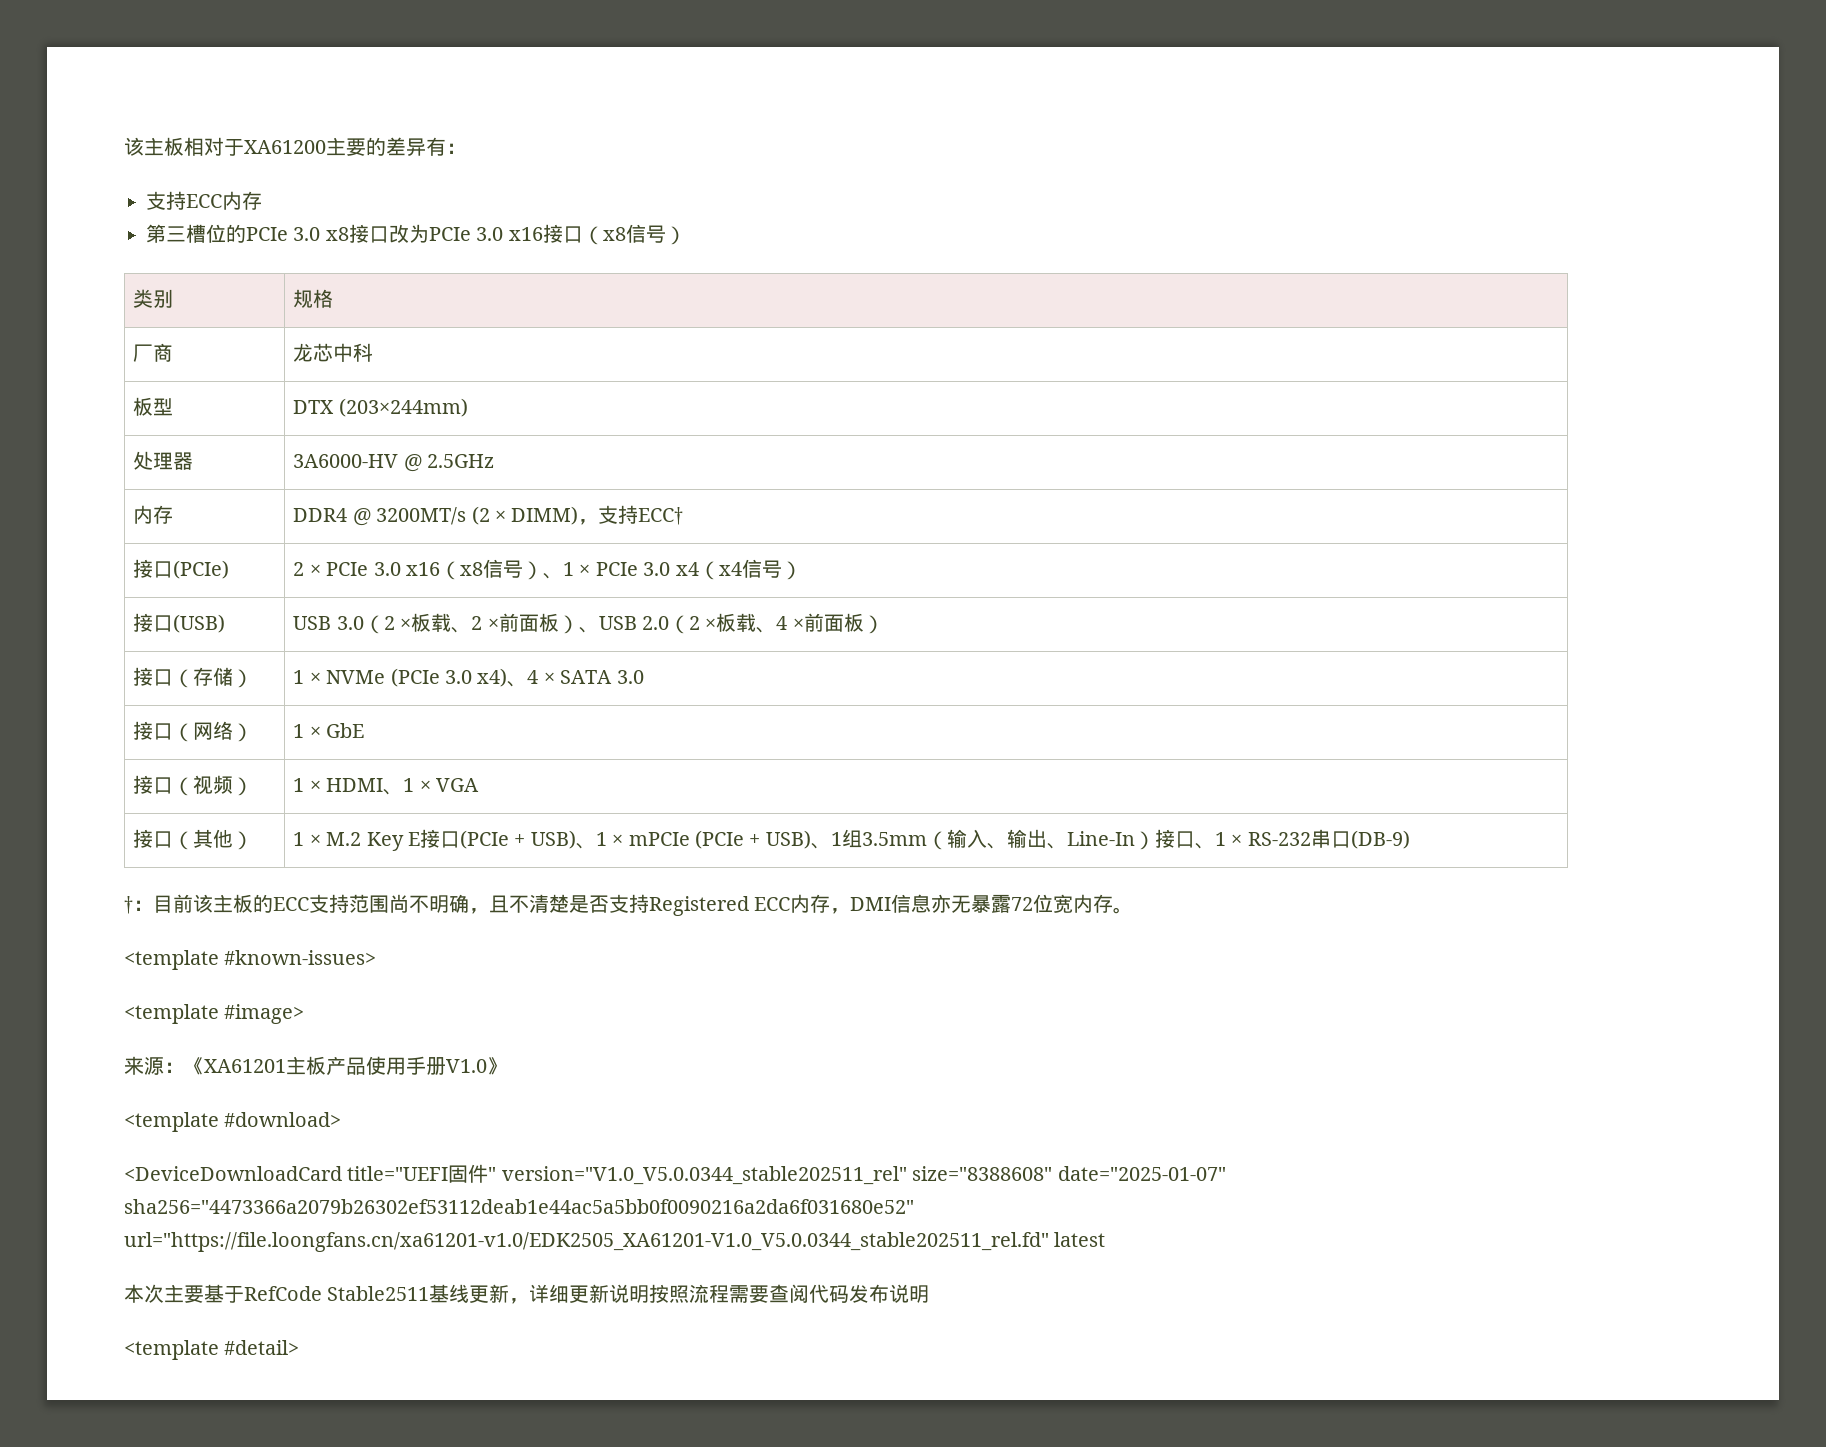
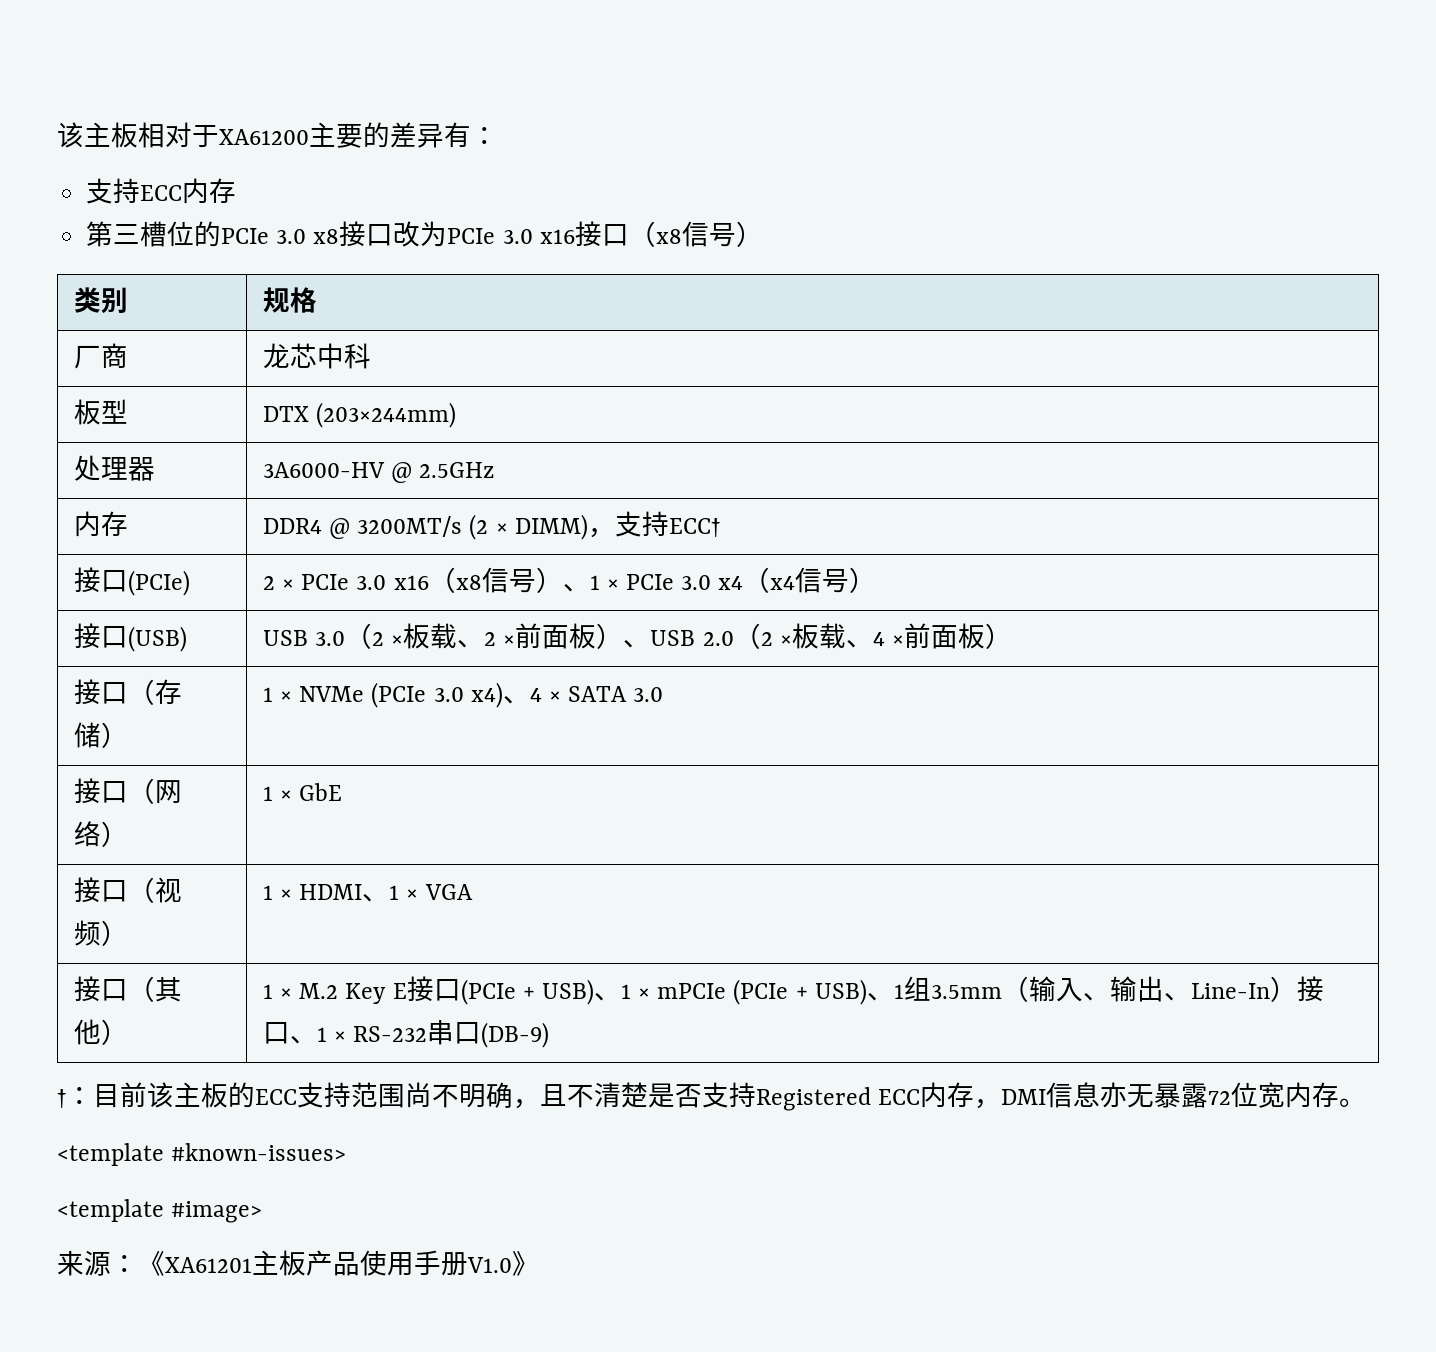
[124,1112,342,1132] [124,1164,1226,1185] [124,1199,914,1214] [124,1232,1106,1252] [124,1284,930,1304] [124,1340,300,1360] // <template #download> // <DeviceDownloadCard title="UEFI固件" version="V1.0_V5.0.0344_stable202511_rel" size="8388608" date="2025-01-07" sha256="4473366a2079b26302ef53112deab1e44ac5a5bb0f0090216a2da6f031680e52" url="https://file.loongfans.cn/xa61201-v1.0/EDK2505_XA61201-V1.0_V5.0.0344_stable202511_rel.fd" latest // 本次主要基于RefCode Stable2511基线更新，详细更新说明按照流程需要查阅代码发布说明 // <template #detail> -> (539, 1263) none

